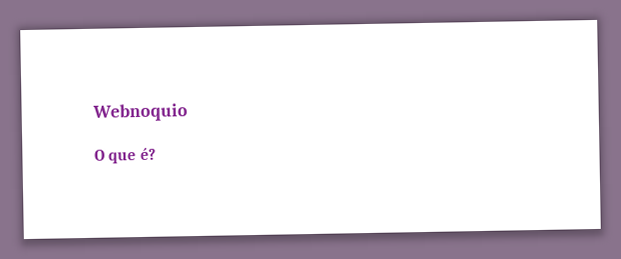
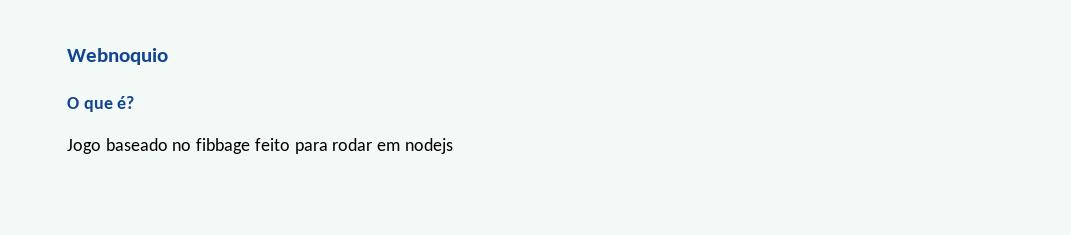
(156, 154) none -> [67,138,453,154] // Jogo baseado no fibbage feito para rodar em nodejs

